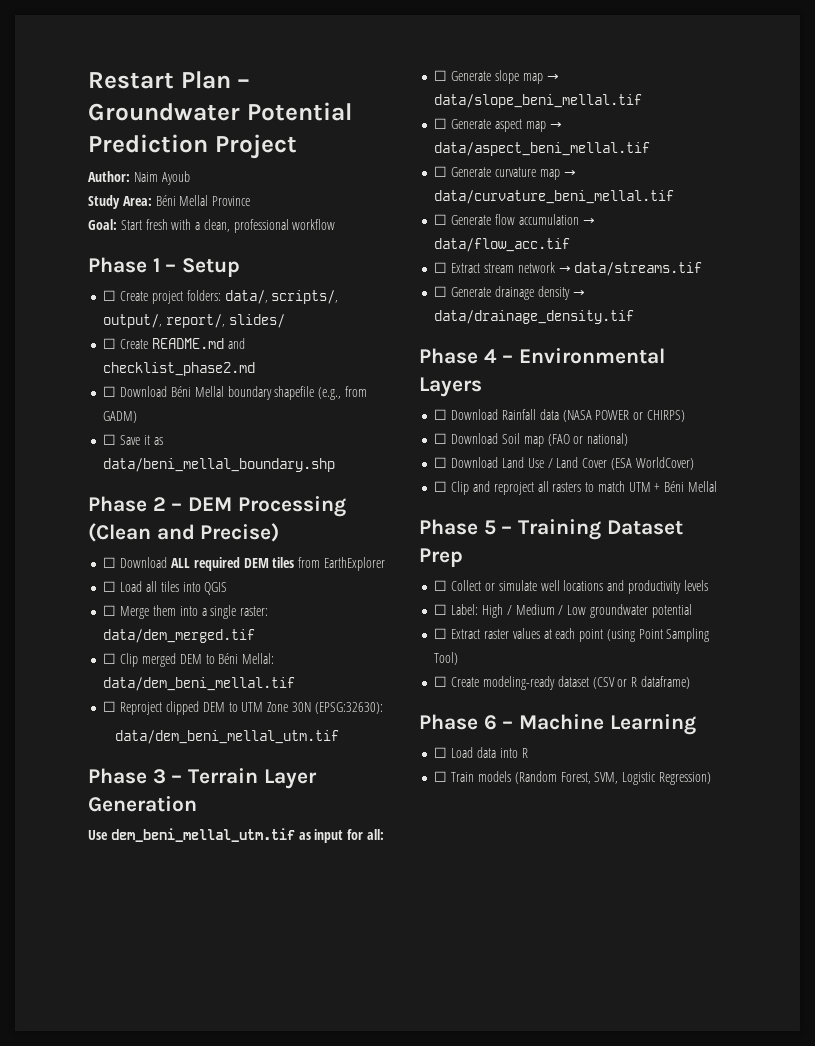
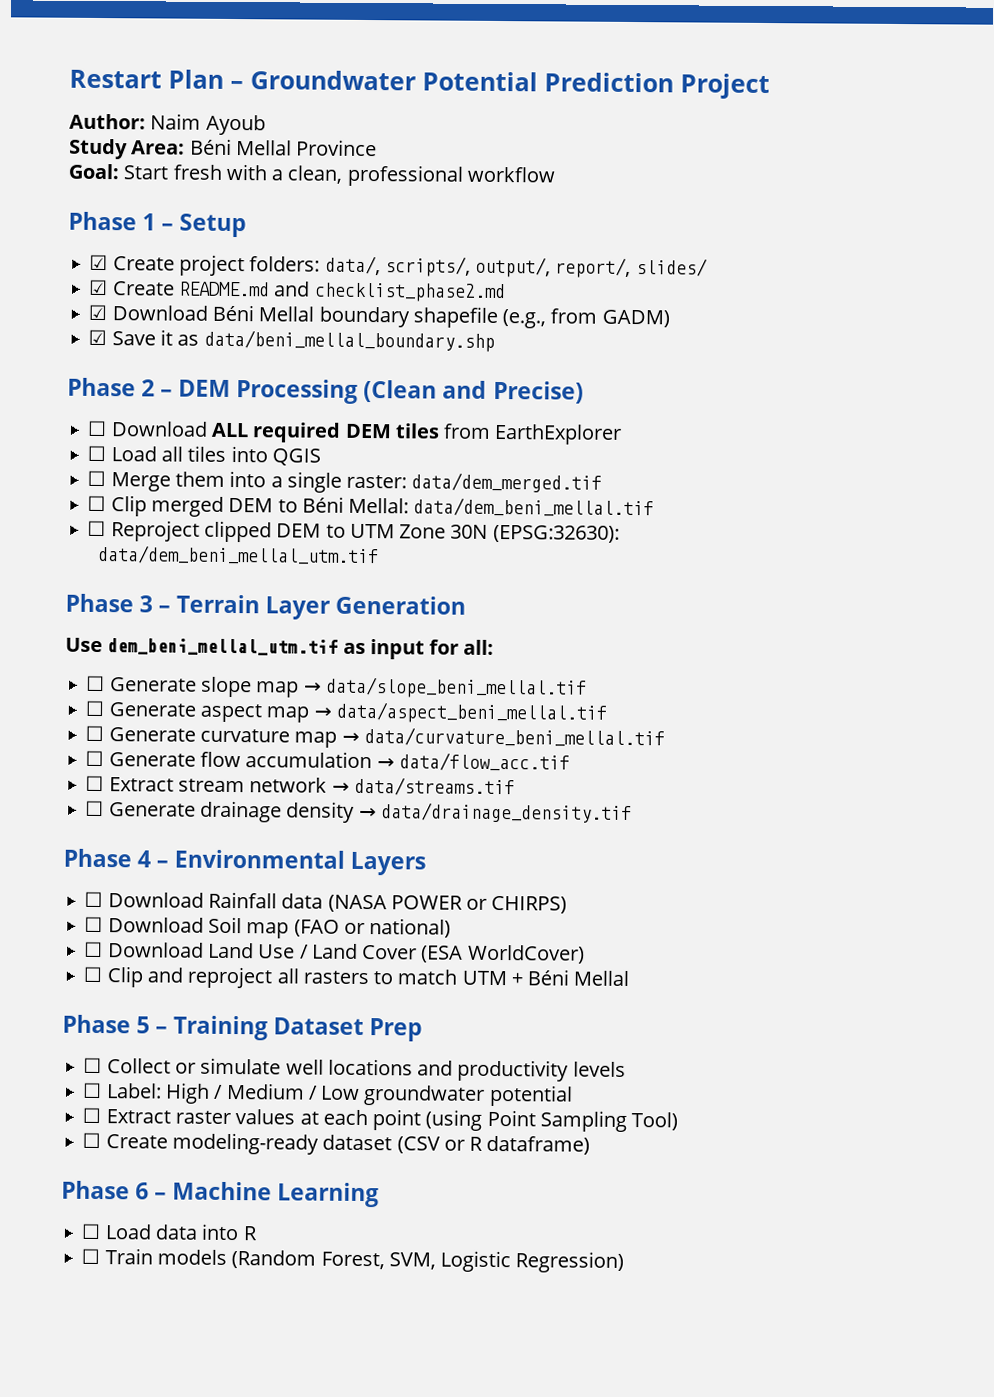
[103,290,117,301] ☐ -> [89,254,109,271] ☑
[103,338,117,349] ☐ -> [89,279,109,296] ☑
[103,386,117,397] ☐ -> [88,304,108,321] ☑
[103,434,117,445] ☐ -> [88,329,108,346] ☑

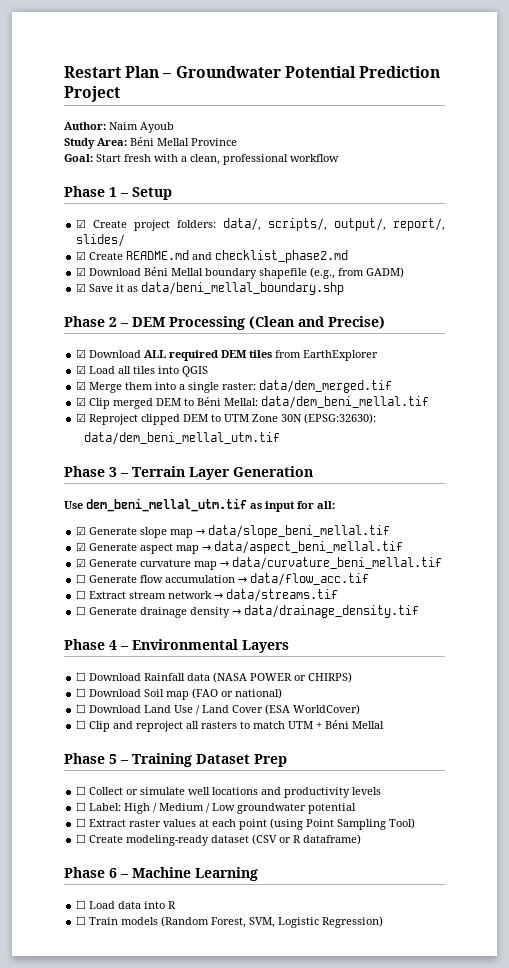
[87,420,108,437] ☐ -> [76,349,87,358] ☑
[87,445,107,462] ☐ -> [76,365,87,374] ☑
[87,470,107,487] ☐ -> [76,381,87,390] ☑
[87,495,107,512] ☐ -> [76,397,87,406] ☑
[87,520,107,537] ☐ -> [76,413,87,422] ☑
[86,675,106,692] ☐ -> [76,526,87,535] ☑
[85,700,105,717] ☐ -> [76,542,87,551] ☑
[85,725,105,742] ☐ -> [76,558,87,567] ☑

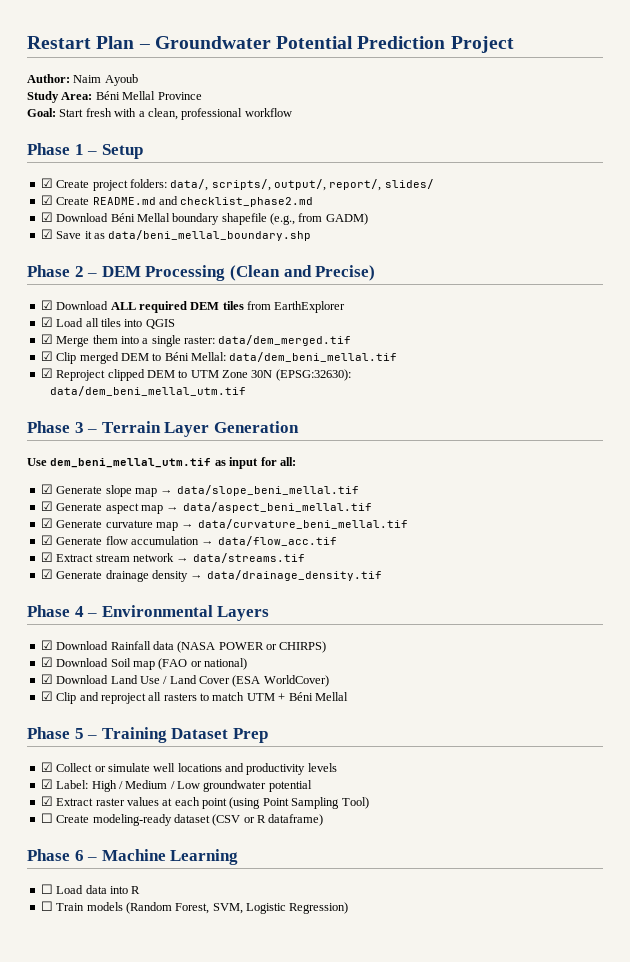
[76,574,87,583] ☐ -> [40,535,53,545] ☑
[76,590,87,599] ☐ -> [40,552,53,562] ☑
[76,606,87,615] ☐ -> [40,569,53,579] ☑
[76,672,87,681] ☐ -> [40,640,53,650] ☑
[76,688,87,697] ☐ -> [40,657,53,667] ☑
[76,704,87,713] ☐ -> [40,674,53,684] ☑
[76,720,87,729] ☐ -> [40,691,53,701] ☑
[76,786,87,795] ☐ -> [40,762,53,772] ☑
[76,802,87,811] ☐ -> [40,779,53,789] ☑
[76,818,87,827] ☐ -> [40,796,53,806] ☑

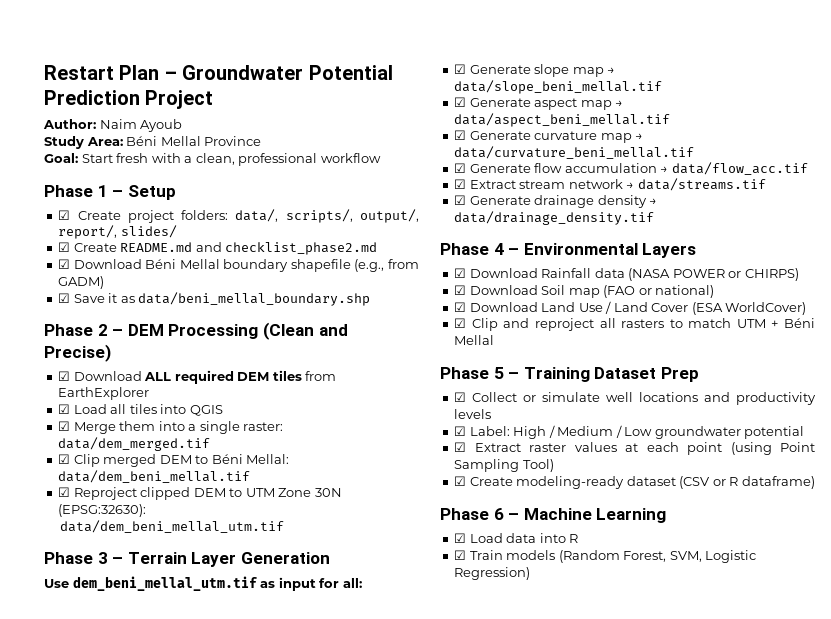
[40,813,53,823] ☐ -> [454,476,467,486] ☑
[40,884,53,894] ☐ -> [454,533,467,543] ☑
[40,901,53,911] ☐ -> [454,550,467,560] ☑

